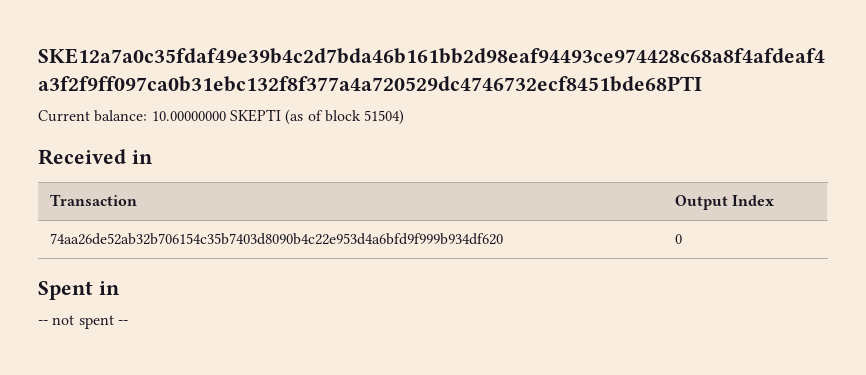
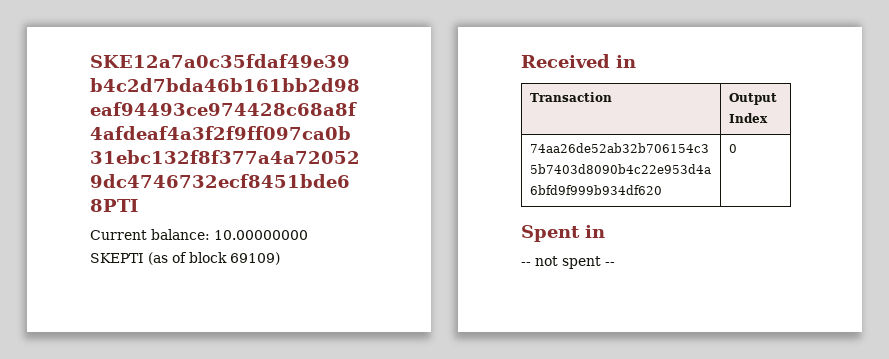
[364,109,405,125] 51504) -> [230,252,280,265] 69109)

